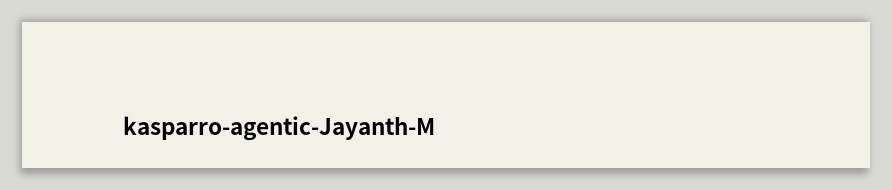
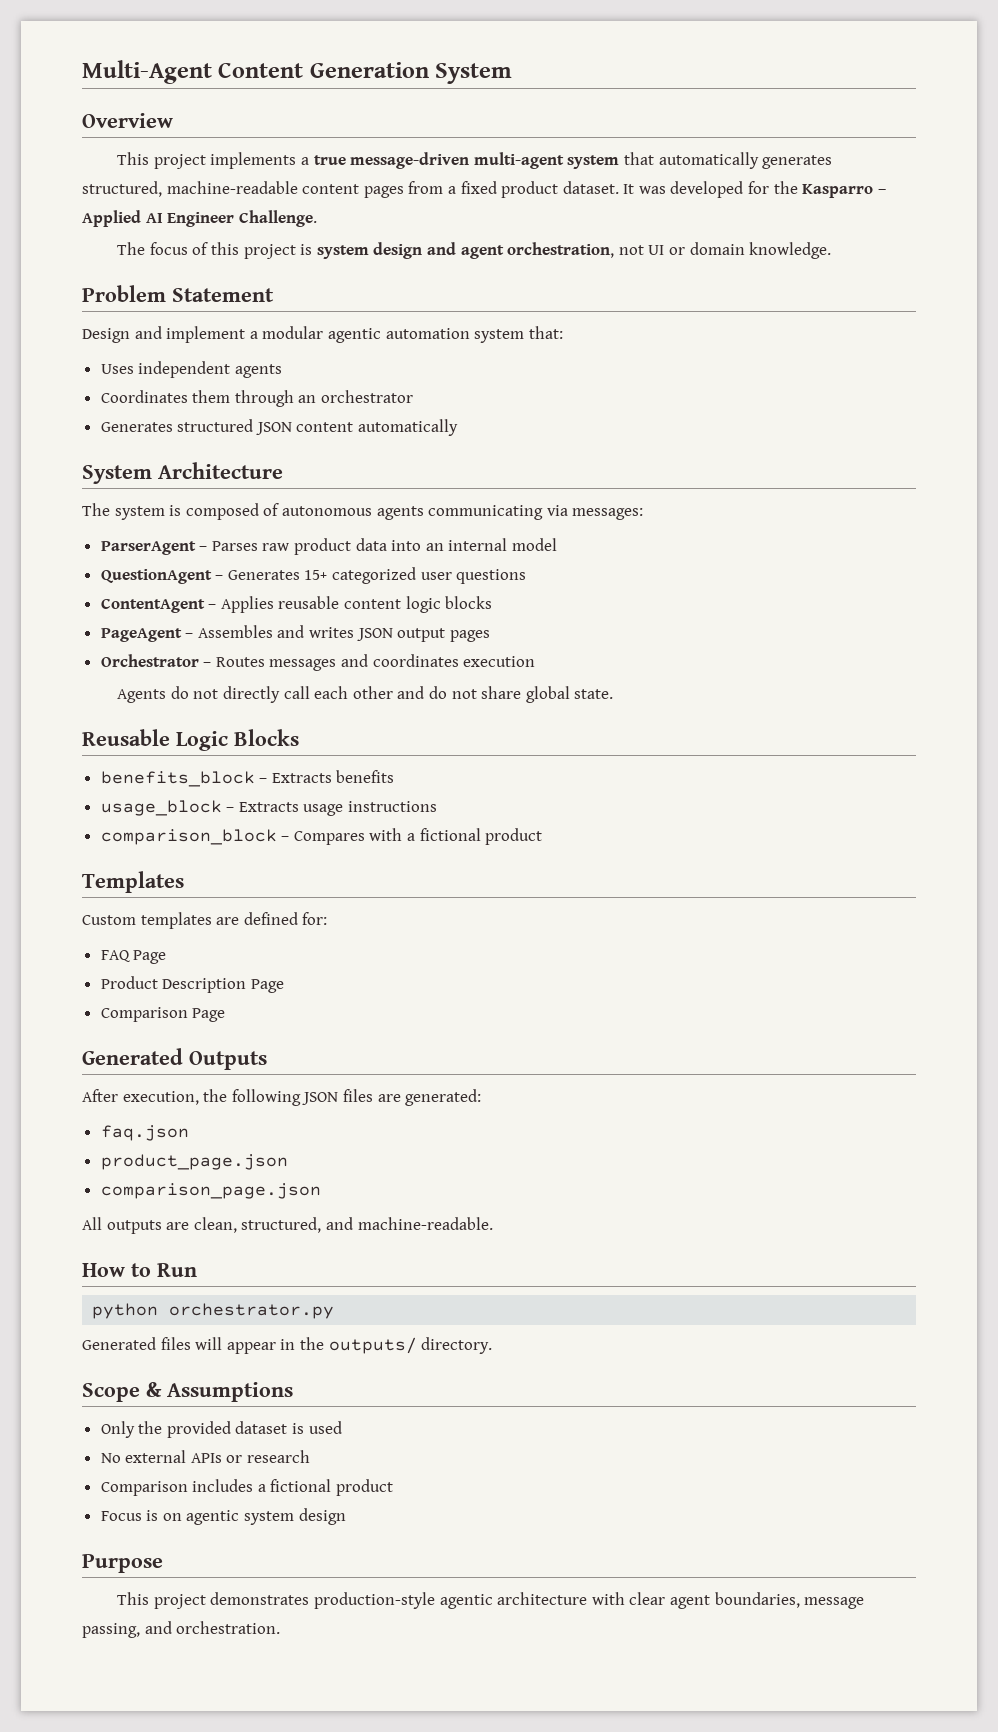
[123,116,435,141] kasparro-agentic-Jayanth-M -> [82,60,513,84] [82,113,173,128] [117,152,833,169] [82,181,886,198] [82,210,317,227] [117,242,832,259] [82,285,274,302] [82,326,563,343] [100,361,282,378] [100,390,414,407] [100,419,459,436] [82,462,283,484] [82,503,644,520] [100,538,558,555] [100,567,527,584] [100,596,493,613] [100,625,490,642] [100,654,536,671] [117,686,614,703] [82,729,299,751] [100,770,395,787] [100,800,438,816] [100,828,543,845] [82,871,184,893] [82,912,328,929] [100,950,167,964] [100,976,284,993] [100,1007,226,1022] [82,1048,267,1070] [82,1089,482,1106] [100,1125,189,1141] [100,1154,288,1170] [100,1183,321,1199] [82,1217,493,1234] [82,1263,197,1277] [92,1303,335,1319] [82,1337,493,1354] [82,1382,293,1402] [100,1421,342,1438] [100,1450,311,1463] [100,1479,394,1496] [100,1508,346,1525] [82,1554,163,1573] [117,1592,865,1609] [82,1621,281,1638] Multi-Agent Content Generation System // Overview // This project implements a true message-driven multi-agent system that automatically generates structured, machine-readable content pages from a fixed product dataset. It was developed for the Kasparro – Applied AI Engineer Challenge. // The focus of this project is system design and agent orchestration, not UI or domain knowledge. // Problem Statement // Design and implement a modular agentic automation system that: // Uses independent agents // Coordinates them through an orchestrator // Generates structured JSON content automatically // System Architecture // The system is composed of autonomous agents communicating via messages: // ParserAgent – Parses raw product data into an internal model // QuestionAgent – Generates 15+ categorized user questions // ContentAgent – Applies reusable content logic blocks // PageAgent – Assembles and writes JSON output pages // Orchestrator – Routes messages and coordinates execution // Agents do not directly call each other and do not share global state. // Reusable Logic Blocks // benefits_block – Extracts benefits // usage_block – Extracts usage instructions // comparison_block – Compares with a fictional product // Templates // Custom templates are defined for: // FAQ Page // Product Description Page // Comparison Page // Generated Outputs // After execution, the following JSON files are generated: // faq.json // product_page.json // comparison_page.json // All outputs are clean, structured, and machine-readable. // How to Run // python orchestrator.py // Generated files will appear in the outputs/ directory. // Scope & Assumptions // Only the provided dataset is used // No external APIs or research // Comparison includes a fictional product // Focus is on agentic system design // Purpose // This project demonstrates production-style agentic architecture with clear agent boundaries, message passing, and orchestration.

